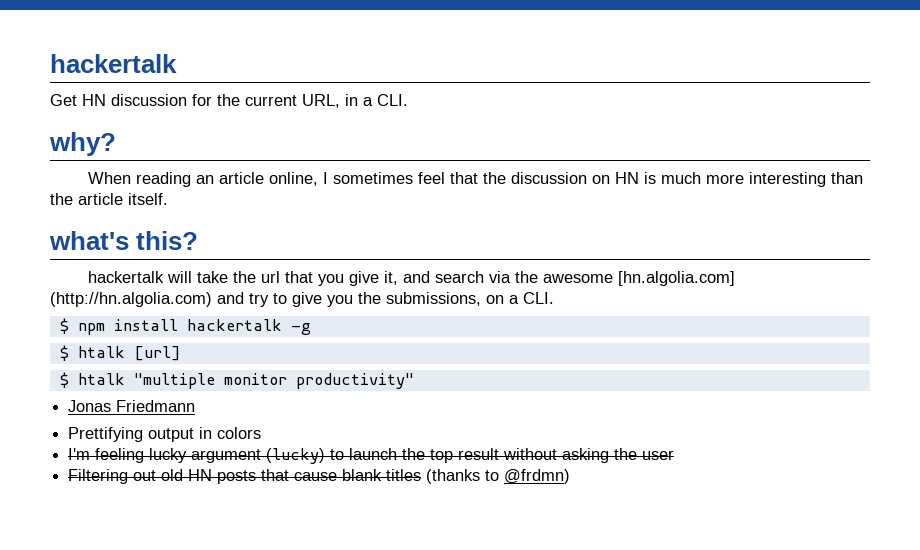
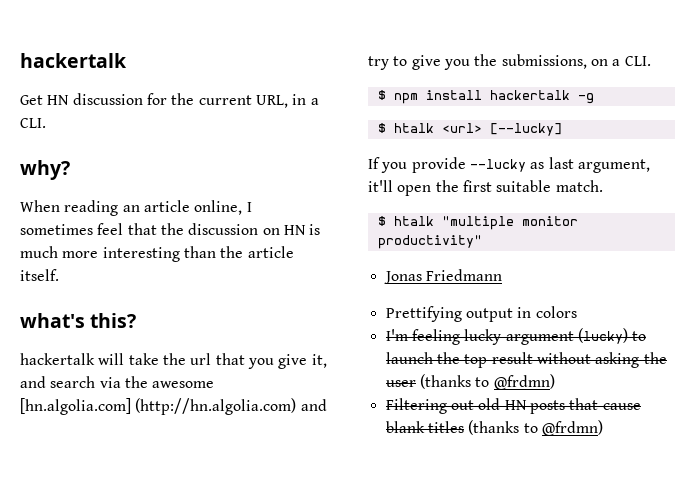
[133,346,181,361] [url] -> [441,123,562,136] [368,157,650,173] [368,180,603,196] <url> [--lucky] // If you provide --lucky as last argument, it'll open the first suitable match.
(675, 455) none -> [419,374,555,390] (thanks to @frdmn)

